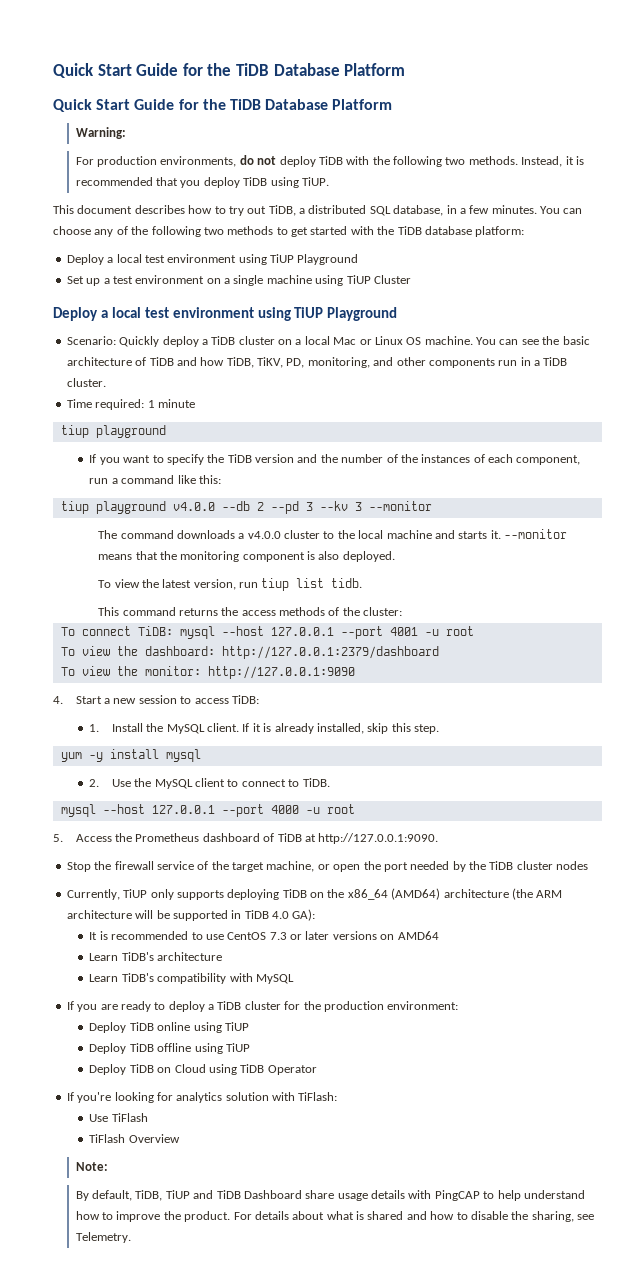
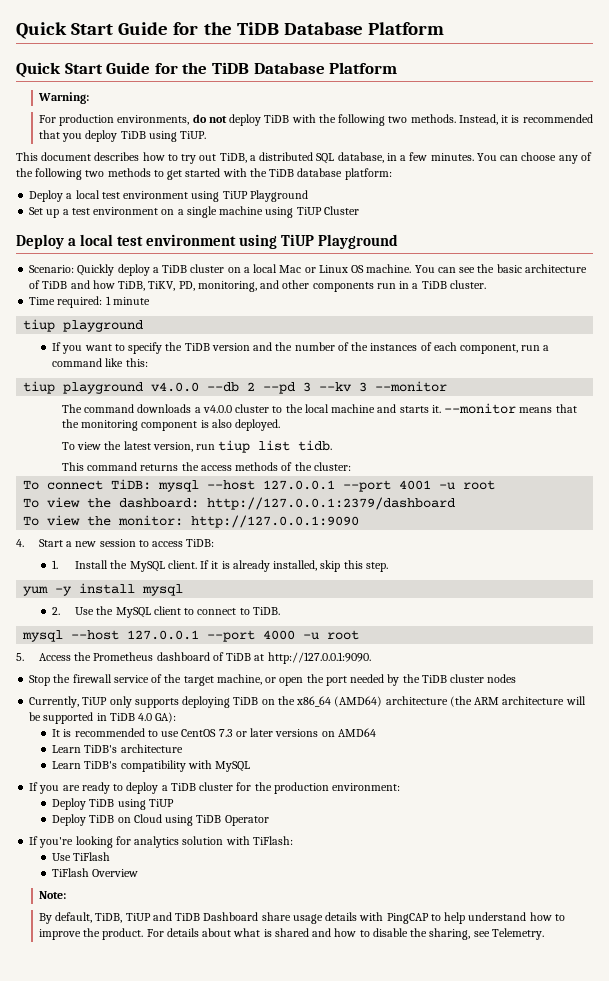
[157,1022,249,1033] [89,1043,192,1054] online using TiUP // Deploy TiDB offline -> (115, 803) none

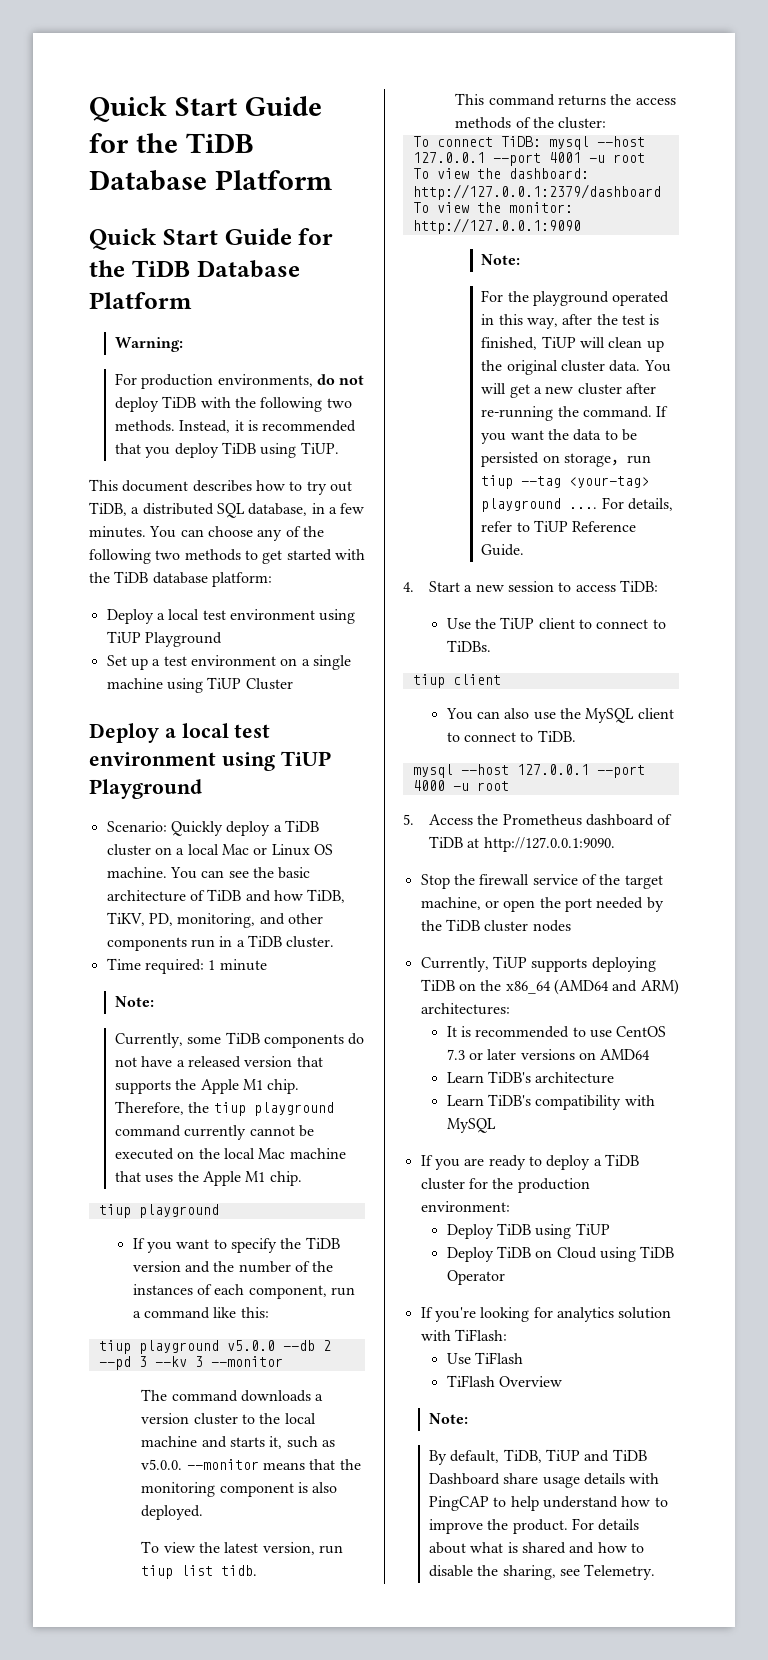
(150, 301) none -> [115,996,155,1007] [115,1032,365,1048] [115,1056,323,1068] [115,1079,300,1094] [115,1101,334,1116] [115,1125,315,1140] [115,1148,346,1160] [115,1171,302,1186] // Note: // Currently, some TiDB components do not have a released version that supports the Apple M1 chip. Therefore, the tiup playground command currently cannot be executed on the local Mac machine that uses the Apple M1 chip.
[151,382,200,392] v4.0.0 -> [226,1340,275,1351] v5.0.0
[202,405,232,413] v4.0.0 -> [141,1413,190,1424] version
[431,405,441,413] it. -> [269,1436,335,1449] [141,1459,183,1470] it, such as v5.0.0.
(360, 521) none -> [481,254,521,265] [481,290,670,306] [481,314,660,329] [481,336,664,352] [481,360,671,375] [481,383,656,398] [481,406,669,421] [481,429,637,444] [481,452,652,467] [481,475,650,489] [481,497,674,512] [481,520,637,532] [481,544,525,556] // Note: // For the playground operated in this way, after the test is finished, TiUP will clean up the original cluster data. You will get a new cluster after re-running the command. If you want the data to be persisted on storage，run tiup --tag <your-tag> playground .... For details, refer to TiUP Reference Guide.
[52,560,388,572] [23,583,184,596] [52,607,95,615] 1. Install the MySQL client. If it is already installed, skip this step. // yum -y install mysql // 2. Use -> [446,617,666,629] [446,640,491,652] [412,674,501,688] [445,708,556,720] Use the TiUP client to connect to TiDBs. // tiup client // You can also use
[109,696,132,708] only -> (527, 962) none
[334,696,586,707] [29,712,177,724] (AMD64) architecture (the ARM architecture will be supported in TiDB 4.0 GA): -> [553,979,679,995] [420,1003,510,1015] (AMD64 and ARM) architectures:

